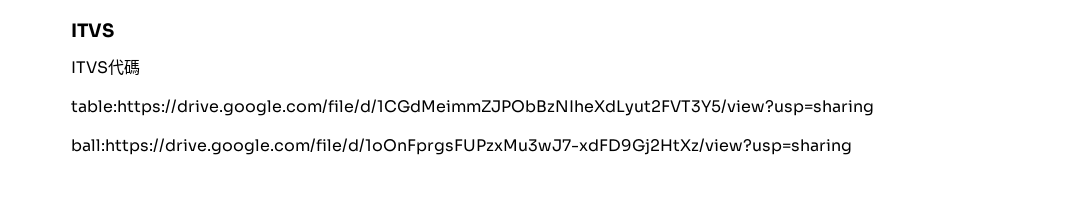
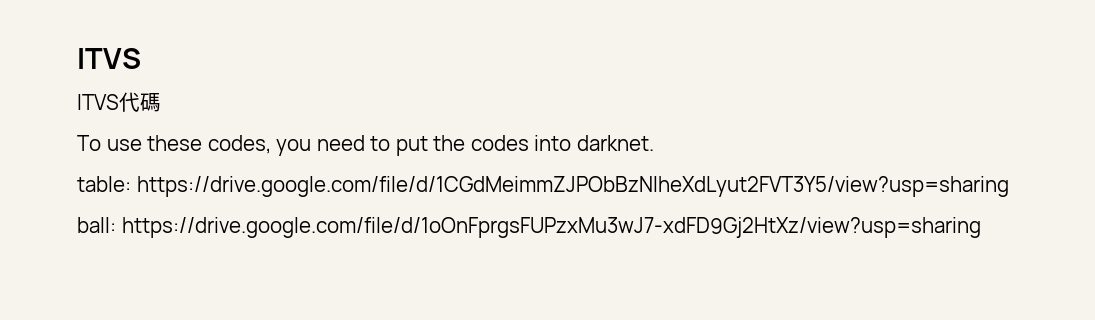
[71,99,874,116] [71,138,852,155] table:https://drive.google.com/file/d/1CGdMeimmZJPObBzNIheXdLyut2FVT3Y5/view?usp=sharing // ball:https://drive.google.com/file/d/1oOnFprgsFUPzxMu3wJ7-xdFD9Gj2HtXz/view?usp=sharing -> [77,135,654,156] [77,176,1009,197] [77,217,981,238] To use these codes, you need to put the codes into darknet. // table: https://drive.google.com/file/d/1CGdMeimmZJPObBzNIheXdLyut2FVT3Y5/view?usp=sharing // ball: https://drive.google.com/file/d/1oOnFprgsFUPzxMu3wJ7-xdFD9Gj2HtXz/view?usp=sharing

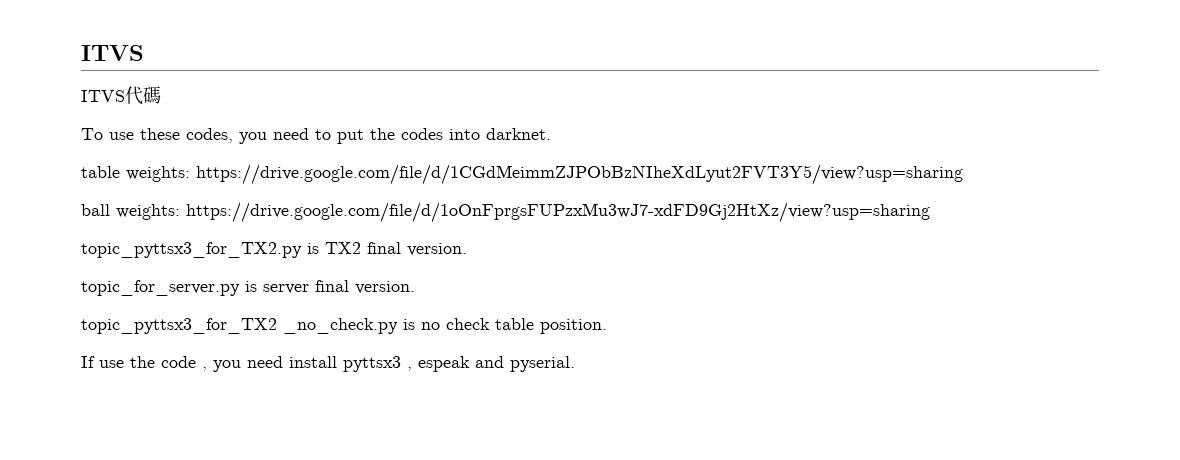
[77,176,131,192] table: -> [81,166,190,182] table weights:
[77,217,116,233] ball: -> [81,204,180,220] ball weights:
(981, 227) none -> [81,242,467,258] [81,280,415,296] [81,318,607,334] [81,356,575,372] // topic_pyttsx3_for_TX2.py is TX2 final version. // topic_for_server.py is server final version. // topic_pyttsx3_for_TX2 _no_check.py is no check table position. // If use the code , you need install pyttsx3 , espeak and pyserial.

